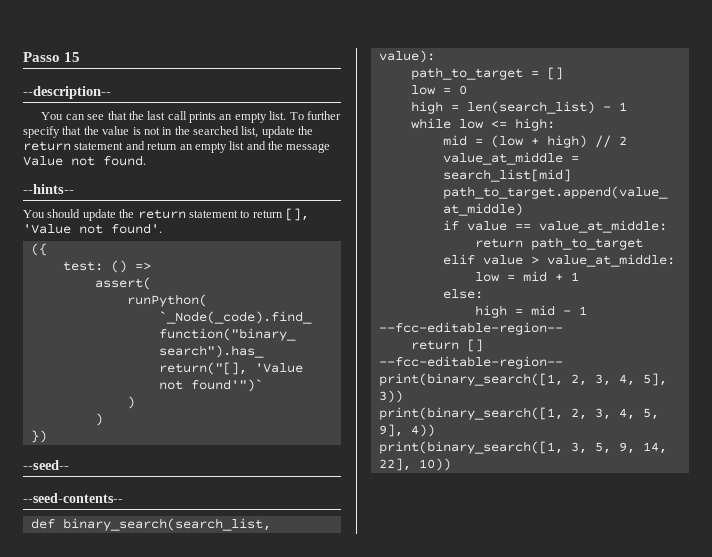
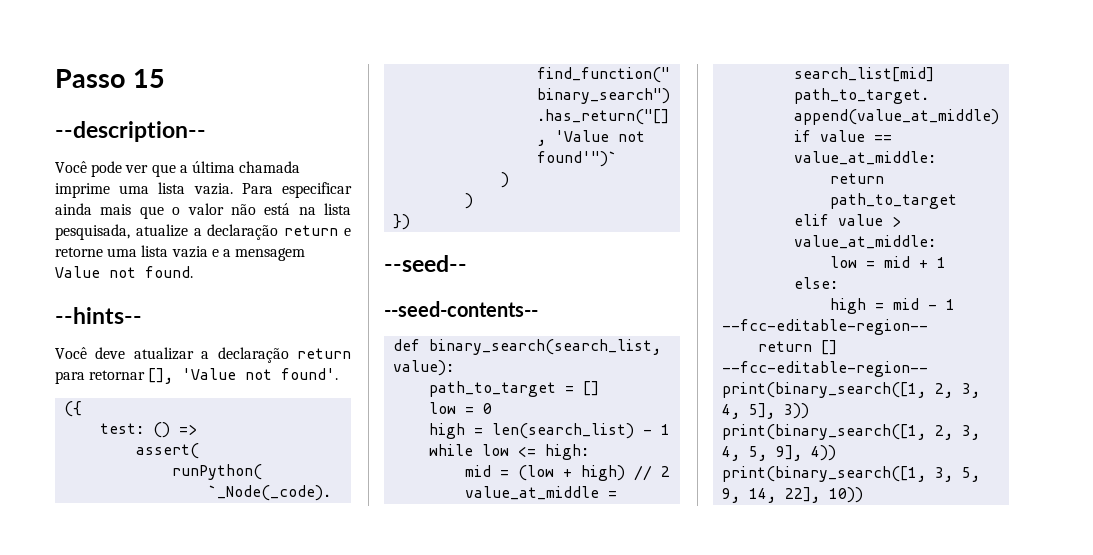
[41,111,341,123] [23,126,314,138] [23,141,331,153] [23,155,146,166] [23,184,74,194] [23,209,283,221] You can see that the last call prints an empty list. To further specify that the value is not in the searched list, update the return statement and return an empty list and the message Value not found. // --hints-- // You should update the return statement to return -> [55,161,301,177] [55,182,352,198] [55,203,351,219] [55,224,352,240] [55,245,306,261] [55,266,193,278] [55,307,142,324] [55,347,351,363] [55,370,146,384] Você pode ver que a última chamada imprime uma lista vazia. Para especificar ainda mais que o valor não está na lista pesquisada, atualize a declaração return e retorne uma lista vazia e a mensagem Value not found. // --hints-- // Você deve atualizar a declaração return para retornar

